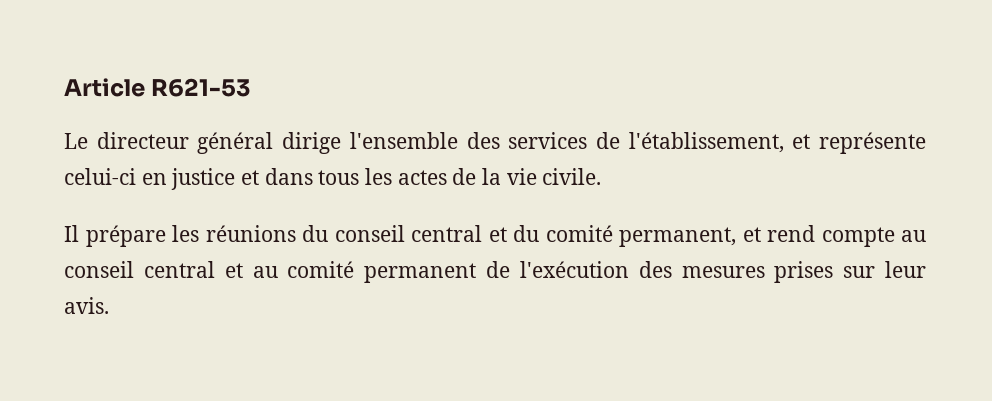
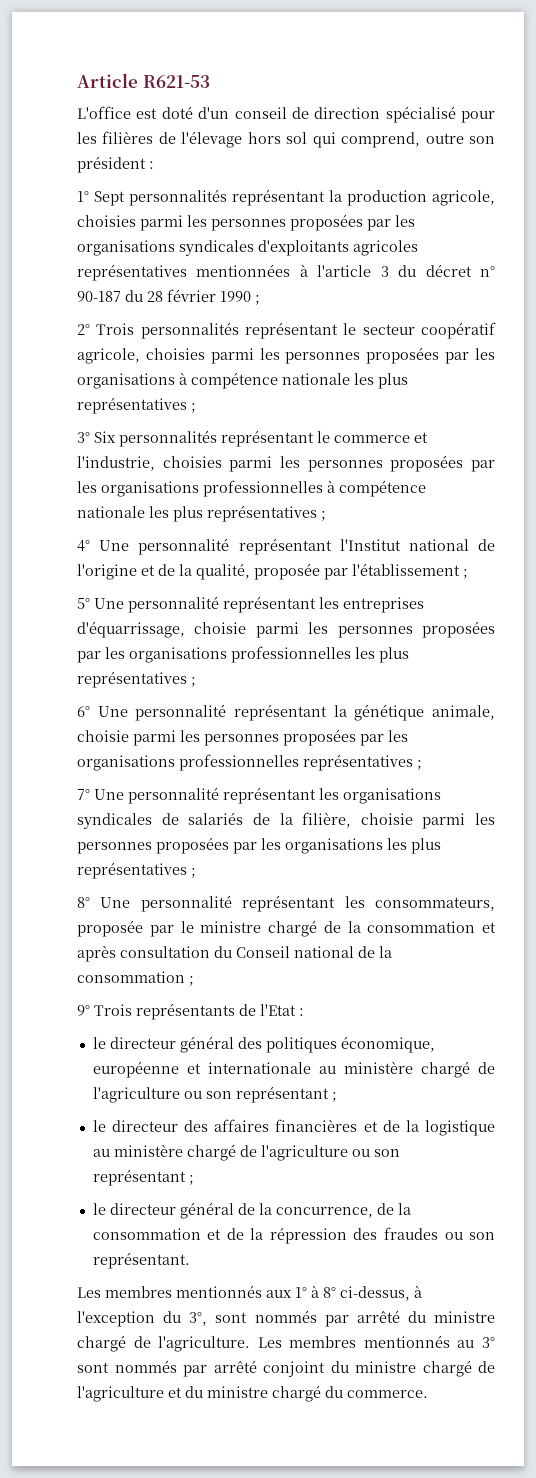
[64,132,927,154] [64,168,602,190] [64,225,926,247] [64,261,927,283] [64,297,109,314] Le directeur général dirige l'ensemble des services de l'établissement, et représente celui-ci en justice et dans tous les actes de la vie civile. // Il prépare les réunions du conseil central et du comité permanent, et rend compte au conseil central et au comité permanent de l'exécution des mesures prises sur leur avis. -> [77,106,495,123] [77,131,496,148] [77,156,154,173] [77,189,495,206] [77,214,415,231] [77,240,418,256] [77,264,496,281] [77,289,260,305] [77,322,496,339] [77,347,495,364] [77,372,408,389] [77,397,196,414] [77,430,428,447] [77,455,495,472] [77,480,426,497] [77,505,326,522] [77,538,496,555] [77,563,468,580] [77,596,424,613] [77,621,495,638] [77,646,409,663] [77,671,196,688] [77,704,495,721] [77,729,408,746] [77,754,422,771] [77,787,441,804] [77,812,495,829] [77,837,441,854] [77,862,196,879] [77,895,495,912] [77,920,496,937] [77,945,392,962] [77,971,194,986] [77,1003,304,1020] [92,1036,435,1053] [92,1061,495,1078] [92,1086,337,1103] [92,1119,496,1136] [92,1144,400,1161] [92,1169,194,1186] [92,1202,411,1219] [92,1227,496,1244] [92,1252,190,1269] [77,1285,422,1301] [77,1310,495,1327] [77,1335,495,1352] [77,1360,495,1377] [77,1385,428,1402] L'office est doté d'un conseil de direction spécialisé pour les filières de l'élevage hors sol qui comprend, outre son président : // 1° Sept personnalités représentant la production agricole, choisies parmi les personnes proposées par les organisations syndicales d'exploitants agricoles représentatives mentionnées à l'article 3 du décret n° 90-187 du 28 février 1990 ; // 2° Trois personnalités représentant le secteur coopératif agricole, choisies parmi les personnes proposées par les organisations à compétence nationale les plus représentatives ; // 3° Six personnalités représentant le commerce et l'industrie, choisies parmi les personnes proposées par les organisations professionnelles à compétence nationale les plus représentatives ; // 4° Une personnalité représentant l'Institut national de l'origine et de la qualité, proposée par l'établissement ; // 5° Une personnalité représentant les entreprises d'équarrissage, choisie parmi les personnes proposées par les organisations professionnelles les plus représentatives ; // 6° Une personnalité représentant la génétique animale, choisie parmi les personnes proposées par les organisations professionnelles représentatives ; // 7° Une personnalité représentant les organisations syndicales de salariés de la filière, choisie parmi les personnes proposées par les organisations les plus représentatives ; // 8° Une personnalité représentant les consommateurs, proposée par le ministre chargé de la consommation et après consultation du Conseil national de la consommation ; // 9° Trois représentants de l'Etat : // le directeur général des politiques économique, européenne et internationale au ministère chargé de l'agriculture ou son représentant ; // le directeur des affaires financières et de la logistique au ministère chargé de l'agriculture ou son représentant ; // le directeur général de la concurrence, de la consommation et de la répression des fraudes ou son représentant. // Les membres mentionnés aux 1° à 8° ci-dessus, à l'exception du 3°, sont nommés par arrêté du ministre chargé de l'agriculture. Les membres mentionnés au 3° sont nommés par arrêté conjoint du ministre chargé de l'agriculture et du ministre chargé du commerce.

